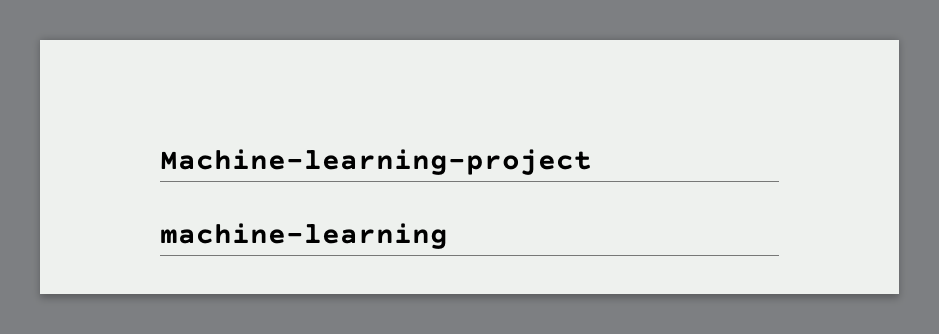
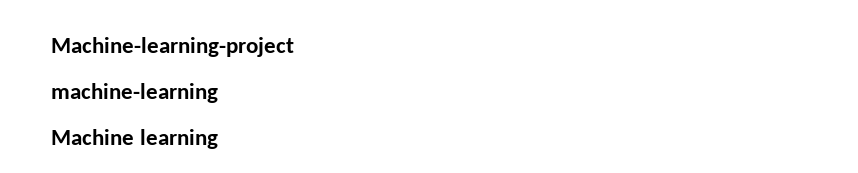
(448, 236) none -> [51,129,219,149] // Machine learning

